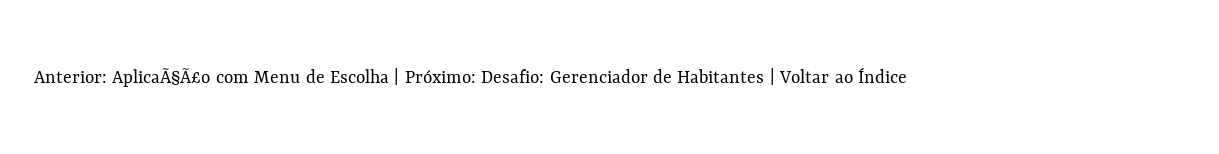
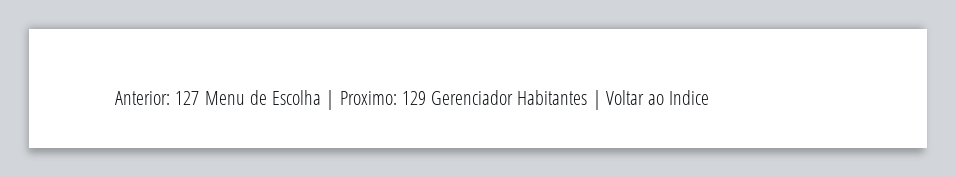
[112,68,249,87] AplicaÃ§Ã£o com -> [175,91,200,105] 127
[404,69,672,83] Próximo: Desafio: Gerenciador de -> [339,90,514,105] Proximo: 129 Gerenciador
[857,67,907,83] Índice -> [669,90,710,105] Indice

